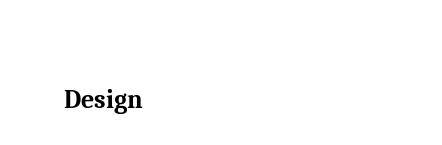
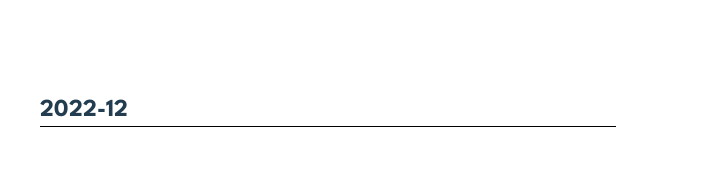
[64,89,143,114] Design -> [40,99,128,117] 2022-12

